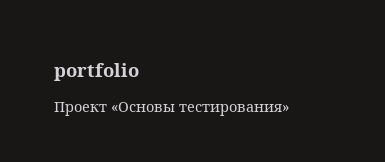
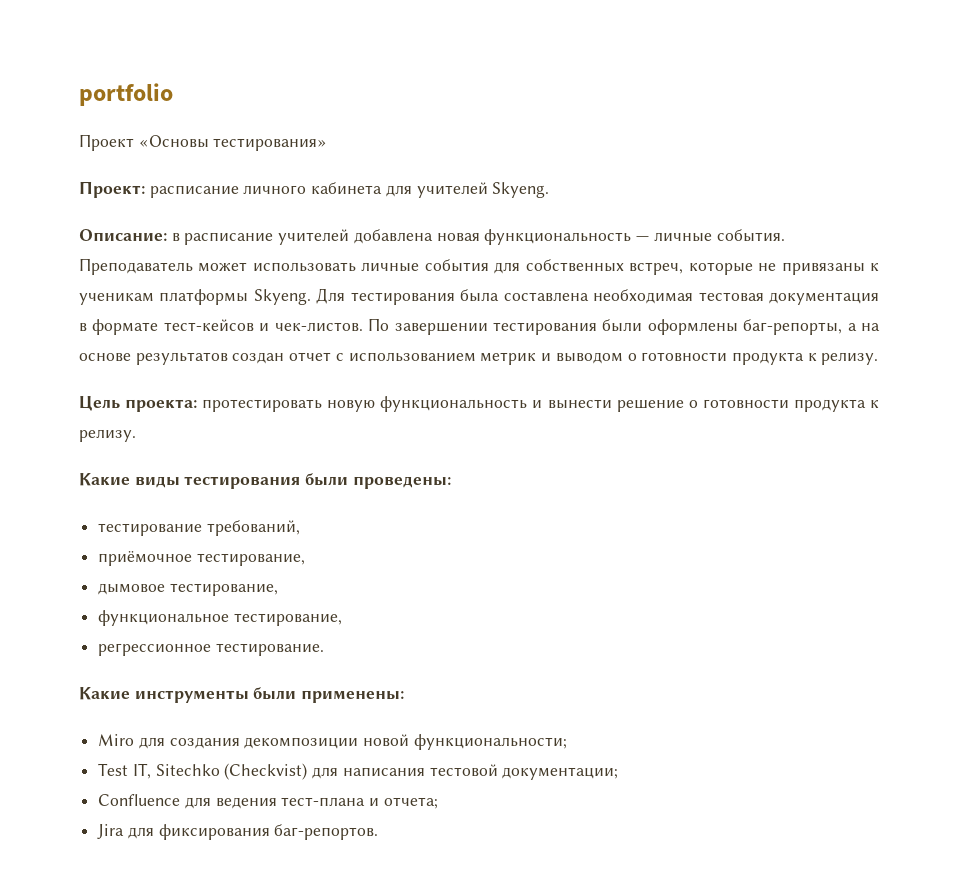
(289, 110) none -> [79,181,550,198] [79,229,785,245] [79,258,880,275] [79,288,880,305] [79,318,880,335] [79,352,879,365] [79,396,880,412] [79,429,136,442] [79,473,451,489] [98,520,300,536] [98,551,305,566] [98,583,278,596] [98,610,342,626] [98,643,324,656] [79,687,405,703] [98,734,567,750] [98,763,619,780] [98,794,438,809] [97,824,379,840] // Проект: расписание личного кабинета для учителей Skyeng. // Описание: в расписание учителей добавлена новая функциональность — личные события. Преподаватель может использовать личные события для собственных встреч, которые не привязаны к ученикам платформы Skyeng. Для тестирования была составлена необходимая тестовая документация в формате тест-кейсов и чек-листов. По завершении тестирования были оформлены баг-репорты, а на основе результатов создан отчет с использованием метрик и выводом о готовности продукта к релизу. // Цель проекта: протестировать новую функциональность и вынести решение о готовности продукта к релизу. // Какие виды тестирования были проведены: // тестирование требований, // приёмочное тестирование, // дымовое тестирование, // функциональное тестирование, // регрессионное тестирование. // Какие инструменты были применены: // Miro для создания декомпозиции новой функциональности; // Test IT, Sitechko (Checkvist) для написания тестовой документации; // Confluence для ведения тест-плана и отчета; // Jira для фиксирования баг-репортов.

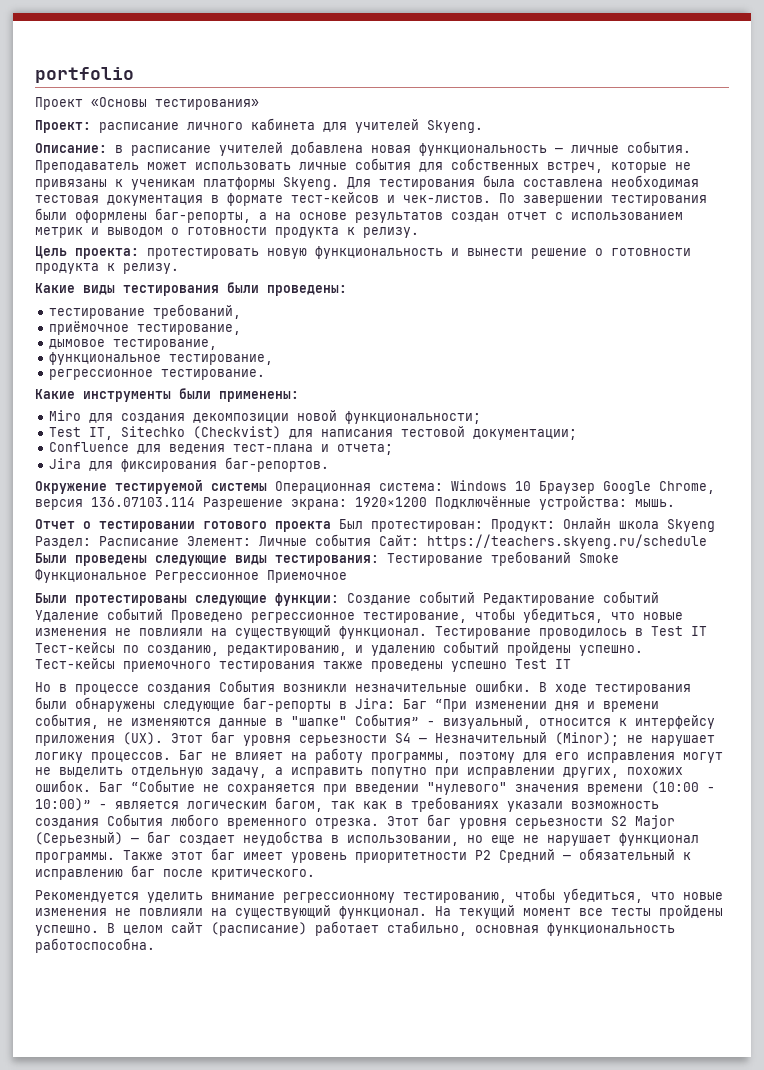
(379, 832) none -> [35,480,715,494] [35,496,675,510] [35,518,715,532] [35,534,707,549] [35,551,619,566] [35,568,347,583] [35,591,659,606] [35,608,683,623] [35,625,707,639] [35,641,643,656] [35,658,571,672] [35,680,691,695] [35,697,659,712] [35,714,715,729] [35,731,715,746] [35,748,723,763] [35,767,683,778] [35,780,715,795] [35,797,659,812] [35,814,675,829] [35,831,699,846] [35,848,691,863] [35,865,315,880] [35,888,723,903] [35,905,723,919] [35,921,675,936] [35,938,155,953] // Окружение тестируемой системы Операционная система: Windows 10 Браузер Google Chrome, версия 136.07103.114 Разрешение экрана: 1920×1200 Подключённые устройства: мышь. // Отчет о тестировании готового проекта Был протестирован: Продукт: Онлайн школа Skyeng Раздел: Расписание Элемент: Личные события Сайт: https://teachers.skyeng.ru/schedule Были проведены следующие виды тестирования: Тестирование требований Smoke Функциональное Регрессионное Приемочное // Были протестированы следующие функции: Создание событий Редактирование событий Удаление событий Проведено регрессионное тестирование, чтобы убедиться, что новые изменения не повлияли на существующий функционал. Тестирование проводилось в Test IT Тест-кейсы по созданию, редактированию, и удалению событий пройдены успешно. Тест-кейсы приемочного тестирования также проведены успешно Test IT // Но в процессе создания События возникли незначительные ошибки. В ходе тестирования были обнаружены следующие баг-репорты в Jira: Баг “При изменении дня и времени события, не изменяются данные в "шапке" События” - визуальный, относится к интерфейсу приложения (UX). Этот баг уровня серьезности S4 — Незначительный (Minor); не нарушает логику процессов. Баг не влияет на работу программы, поэтому для его исправления могут не выделить отдельную задачу, а исправить попутно при исправлении других, похожих ошибок. Баг “Событие не сохраняется при введении "нулевого" значения времени (10:00 - 10:00)” - является логическим багом, так как в требованиях указали возможность создания События любого временного отрезка. Этот баг уровня серьезности S2 Major (Серьезный) — баг создает неудобства в использовании, но еще не нарушает функционал программы. Также этот баг имеет уровень приоритетности P2 Средний — обязательный к исправлению баг после критического. // Рекомендуется уделить внимание регрессионному тестированию, чтобы убедиться, что новые изменения не повлияли на существующий функционал. На текущий момент все тесты пройдены успешно. В целом сайт (расписание) работает стабильно, основная функциональность работоспособна.

